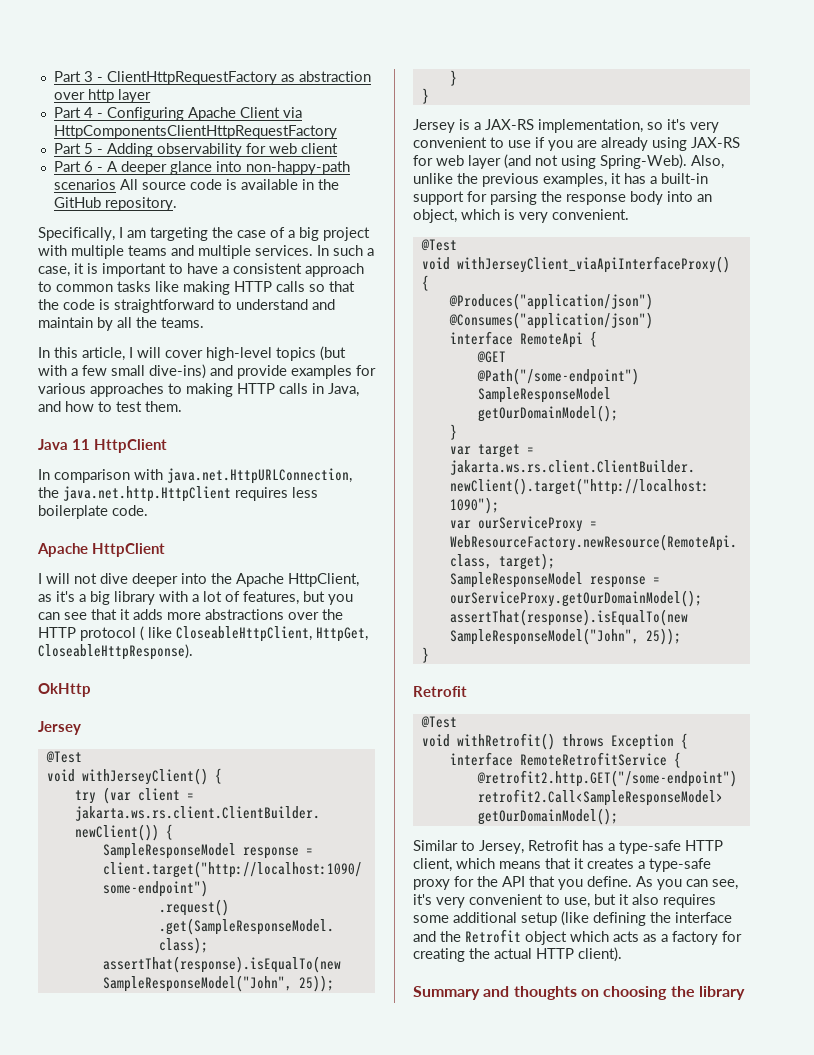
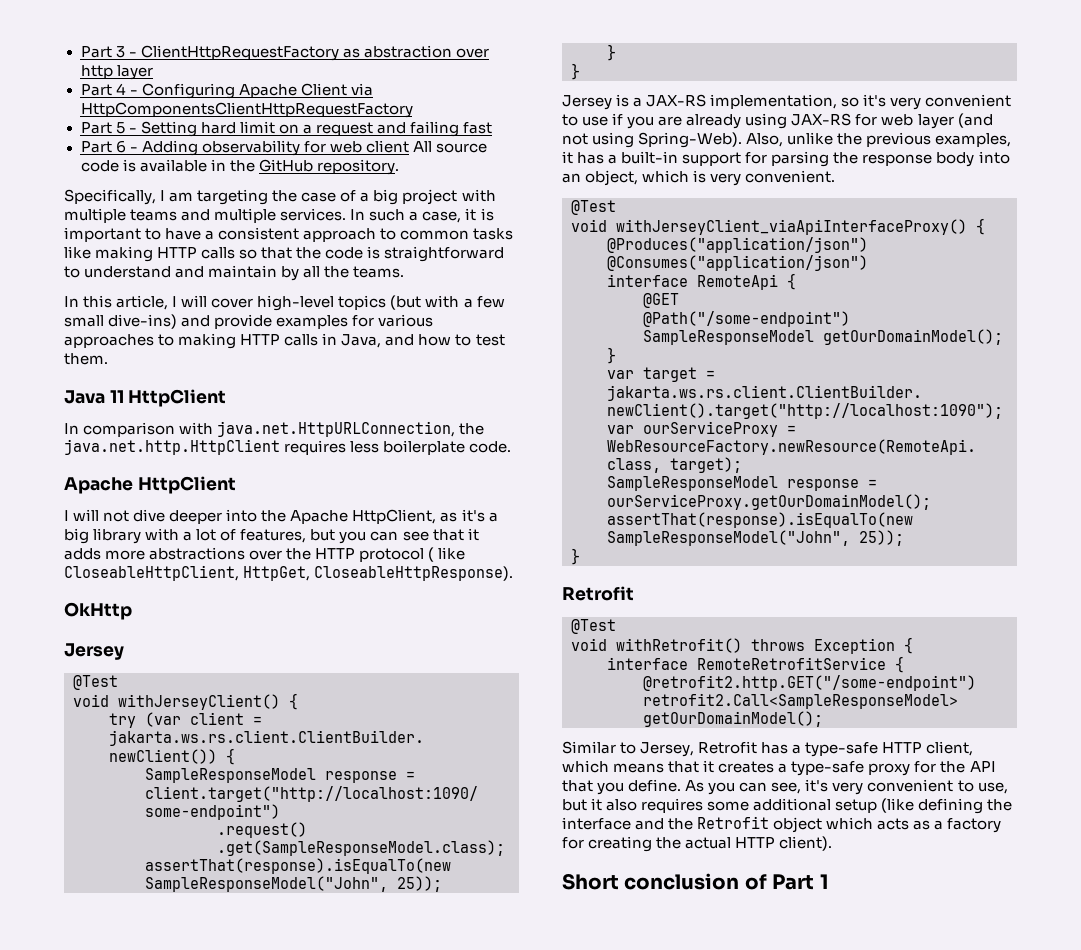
(103, 151) none -> [140,121,493,137] [80,140,138,153] Setting hard limit on a request and failing fast // Part 6 -
[53,161,350,175] [53,179,116,190] // Part 6 - A deeper glance into non-happy-path scenarios -> (409, 146) none
[413,986,745,1000] Summary and thoughts on choosing the library -> [562,873,829,890] Short conclusion of Part 1

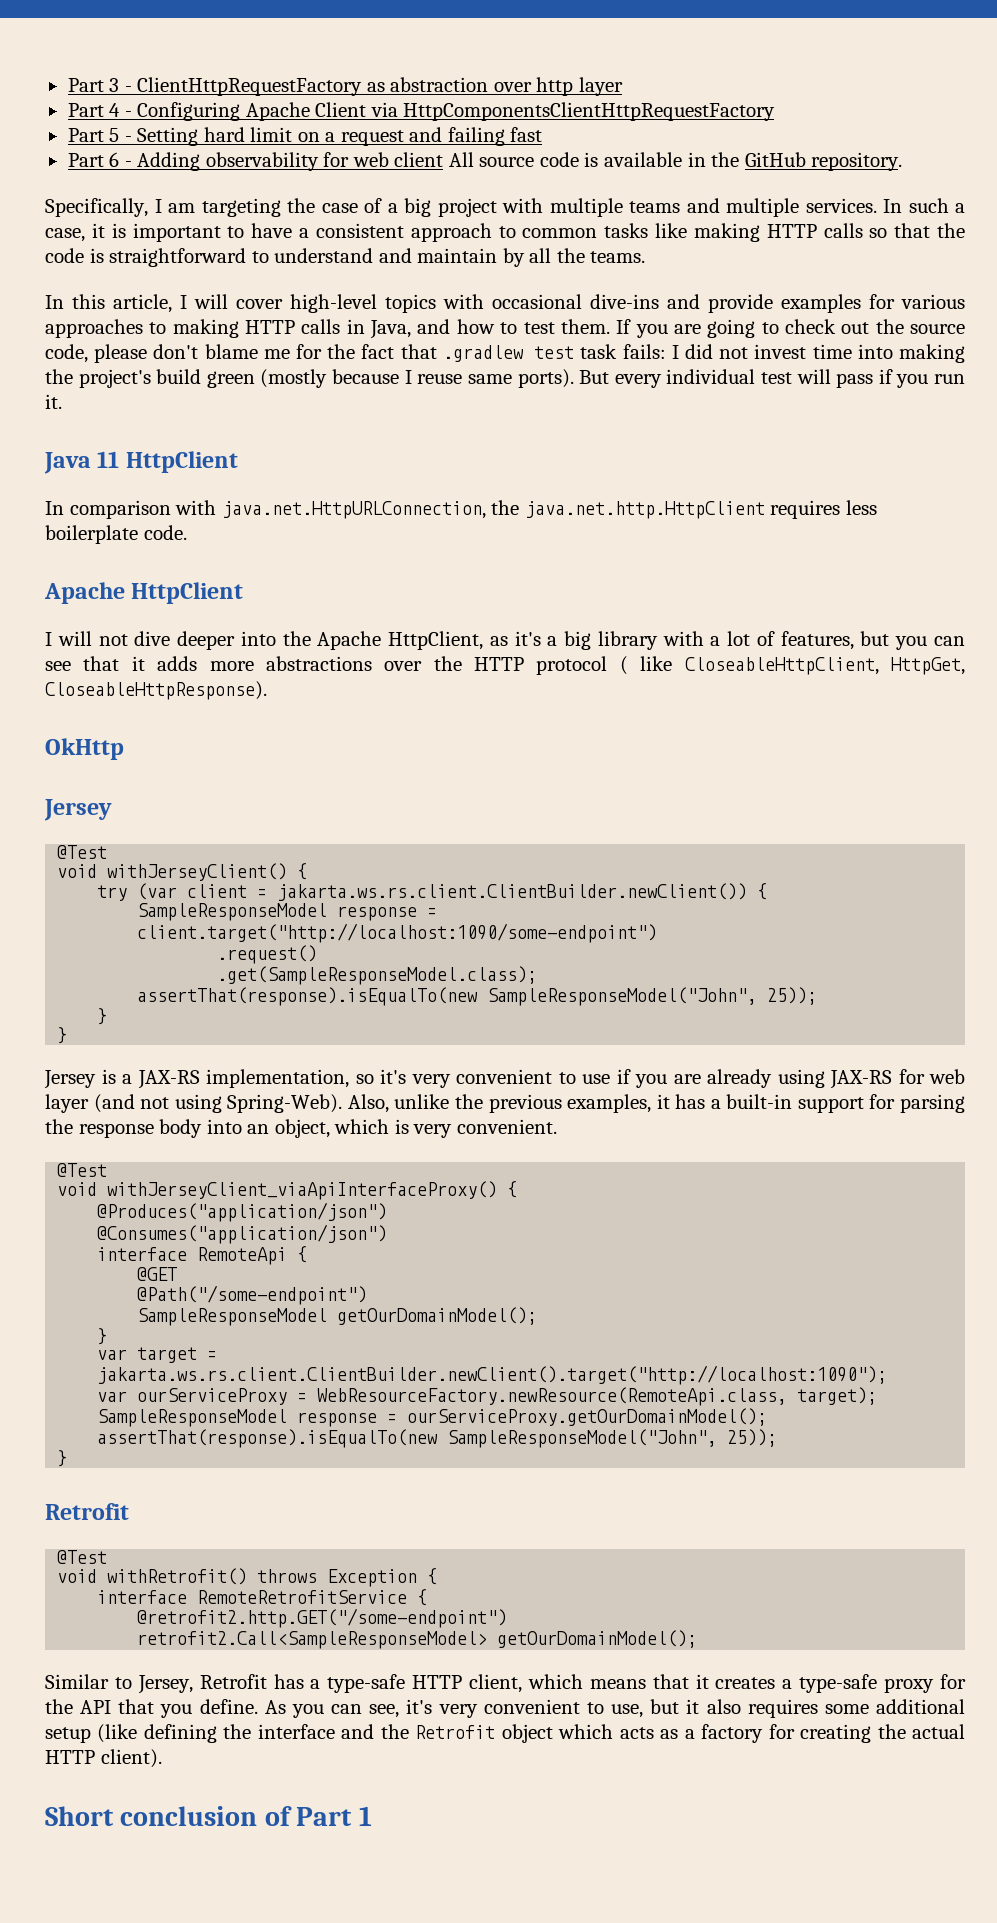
[390,295,505,310] [64,314,178,329] (but with a few small dive-ins) -> [443,294,659,309] with occasional dive-ins
(108, 359) none -> [616,319,966,338] [45,344,965,363] [45,369,965,388] [45,394,62,409] If you are going to check out the source code, please don't blame me for the fact that .gradlew test task fails: I did not invest time into making the project's build green (mostly because I reuse same ports). But every individual test will pass if you run it.

